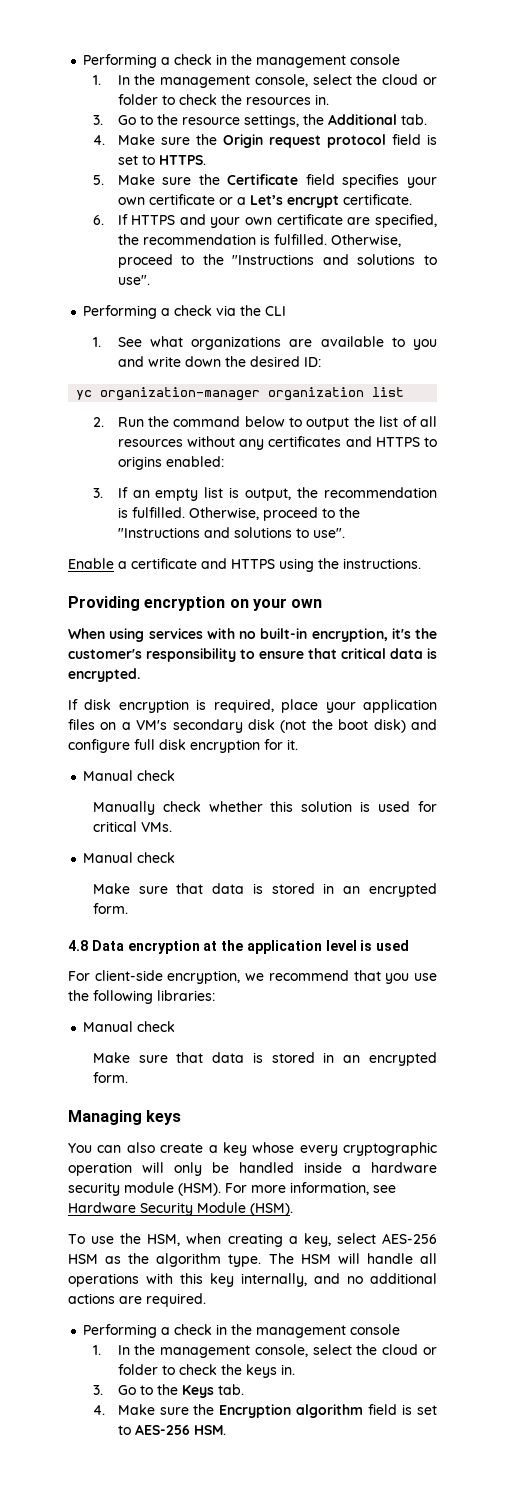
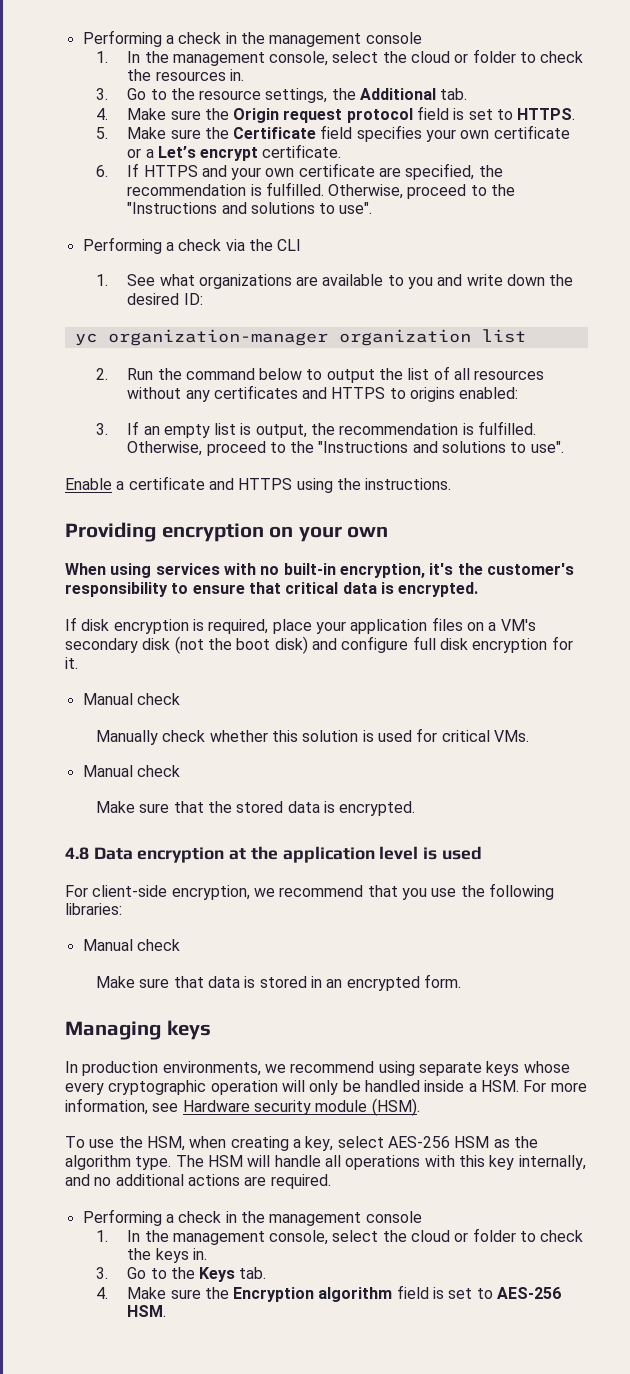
[212,883,437,897] [92,903,128,914] data is stored in an encrypted form. -> [208,801,416,816] the stored data is encrypted.
[68,1142,247,1156] You can also create a key -> [65,1061,520,1076] In production environments, we recommend using separate keys
[371,1162,437,1173] [68,1182,221,1196] hardware security module (HSM). -> [480,1080,519,1092] HSM.
[140,1202,246,1216] Security Module -> [253,1100,368,1115] security module

